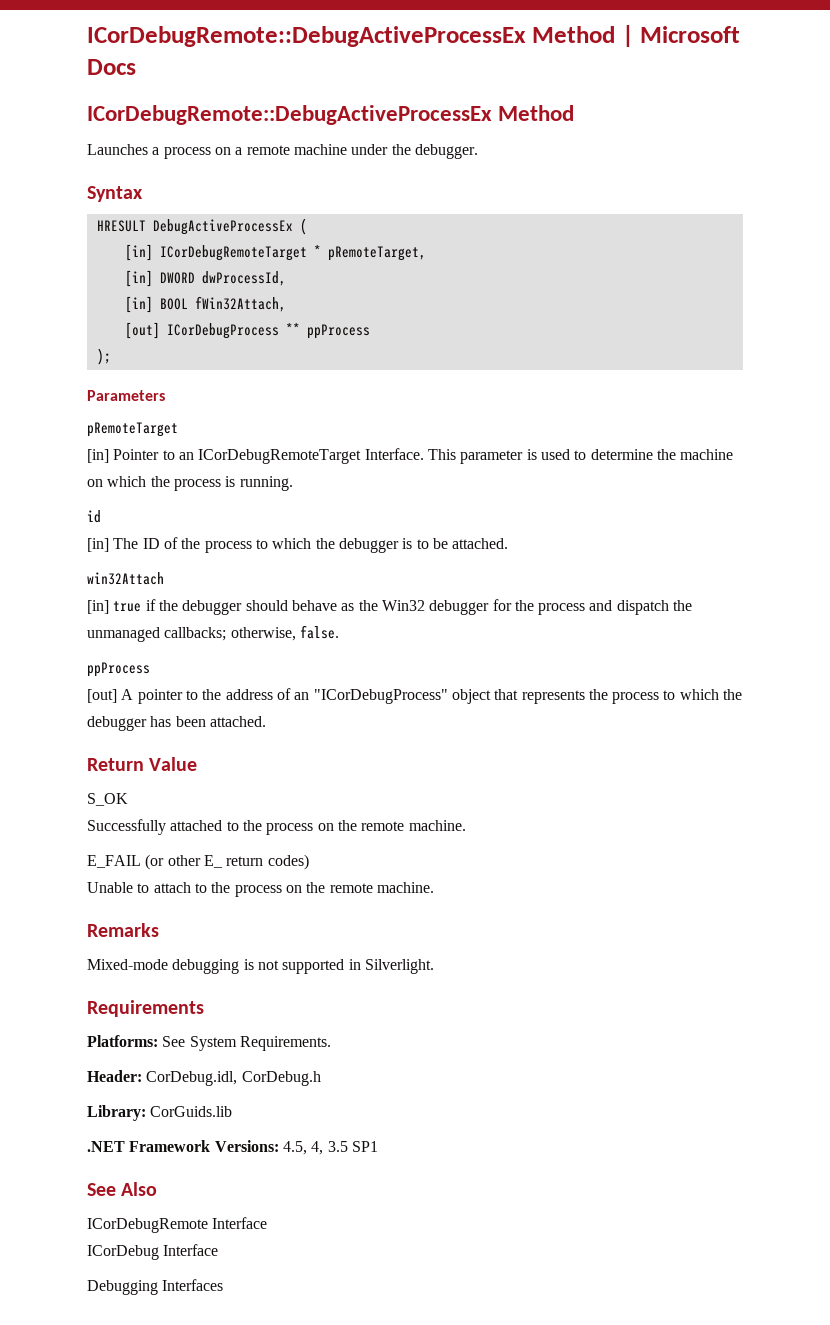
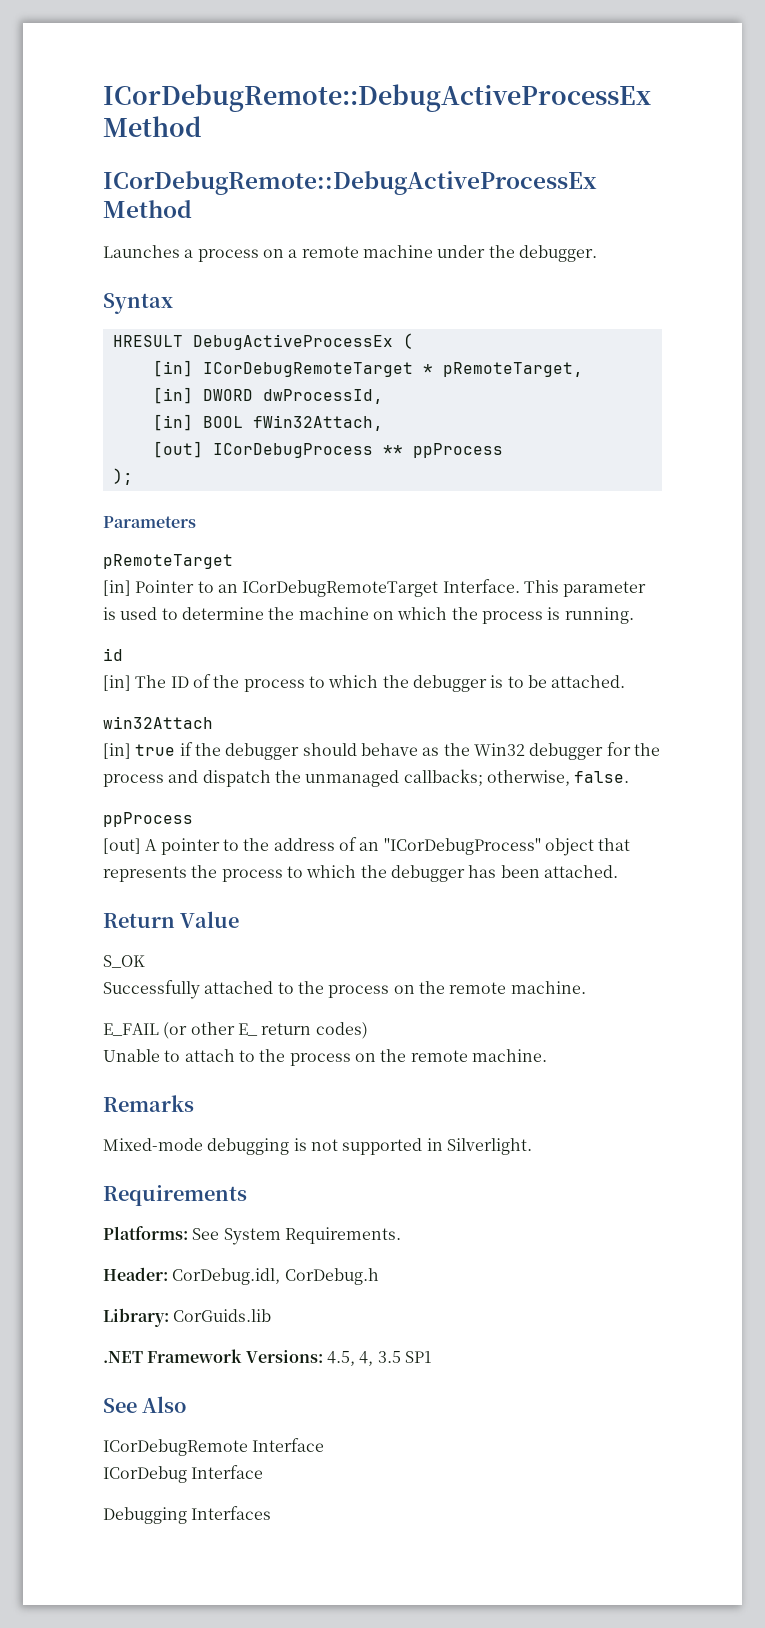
[87,25,741,47] [87,59,136,75] ICorDebugRemote::DebugActiveProcessEx Method | Microsoft Docs -> [103,84,651,112] [103,116,201,137] ICorDebugRemote::DebugActiveProcessEx Method

